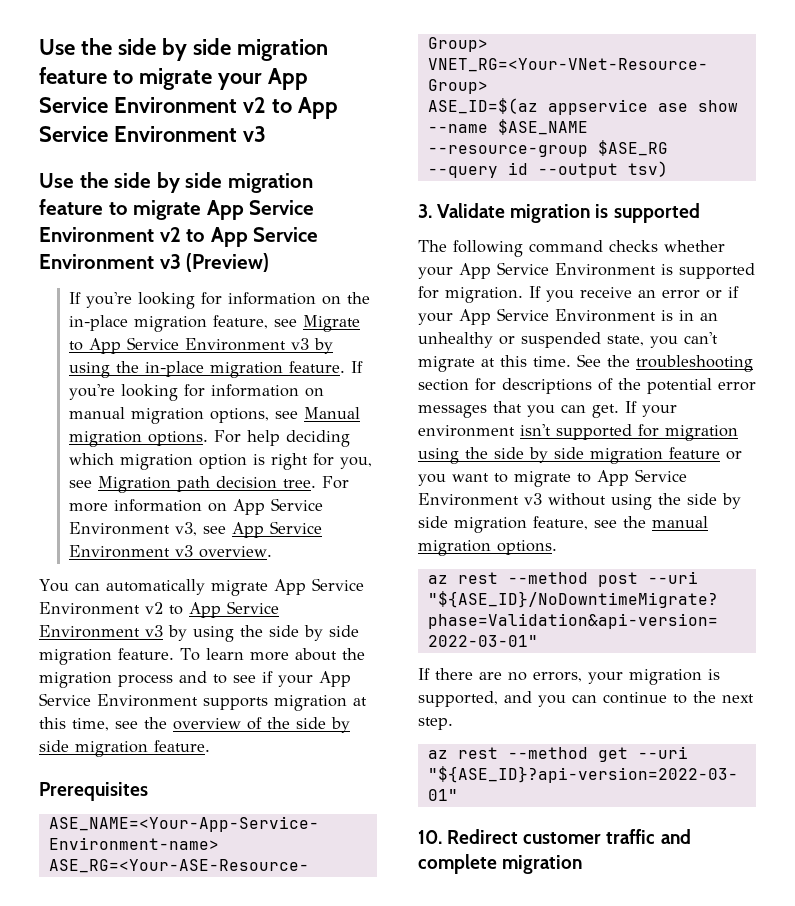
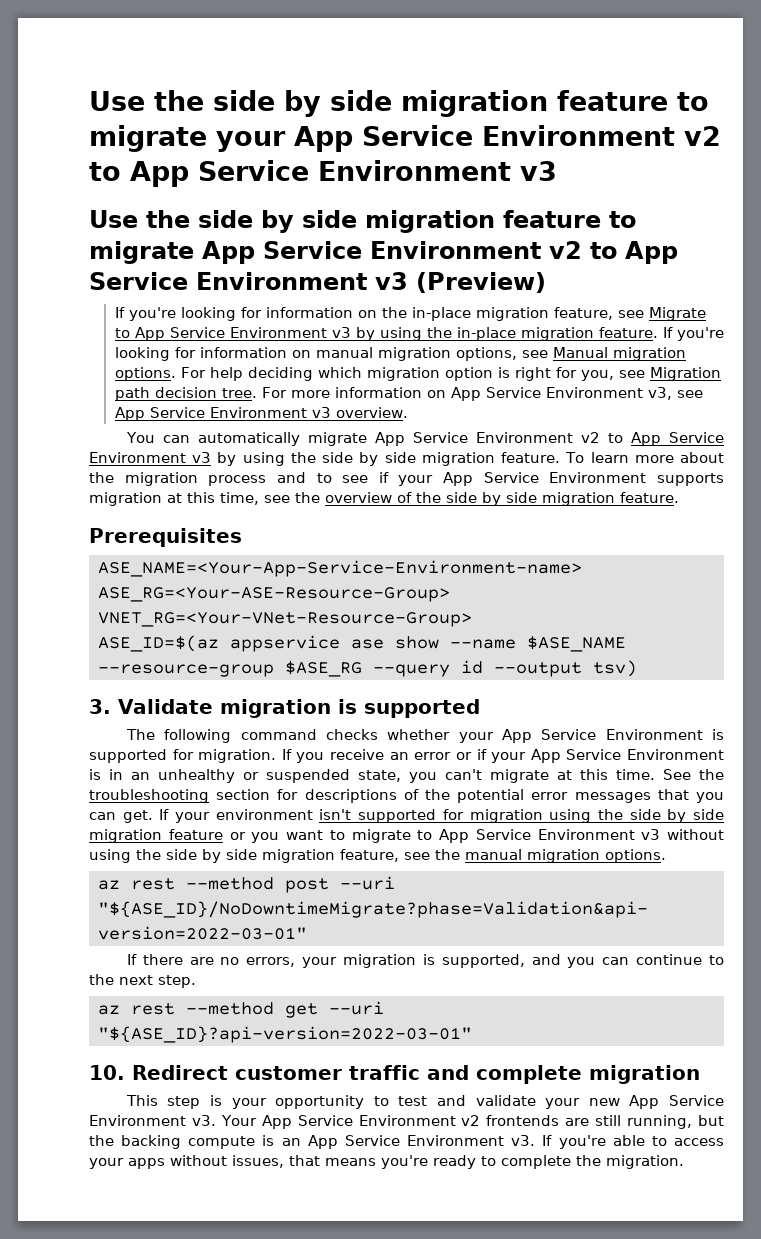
(583, 864) none -> [125,1095,725,1109] [89,1115,725,1129] [89,1135,724,1149] [89,1155,684,1169] // This step is your opportunity to test and validate your new App Service Environment v3. Your App Service Environment v2 frontends are still running, but the backing compute is an App Service Environment v3. If you're able to access your apps without issues, that means you're ready to complete the migration.

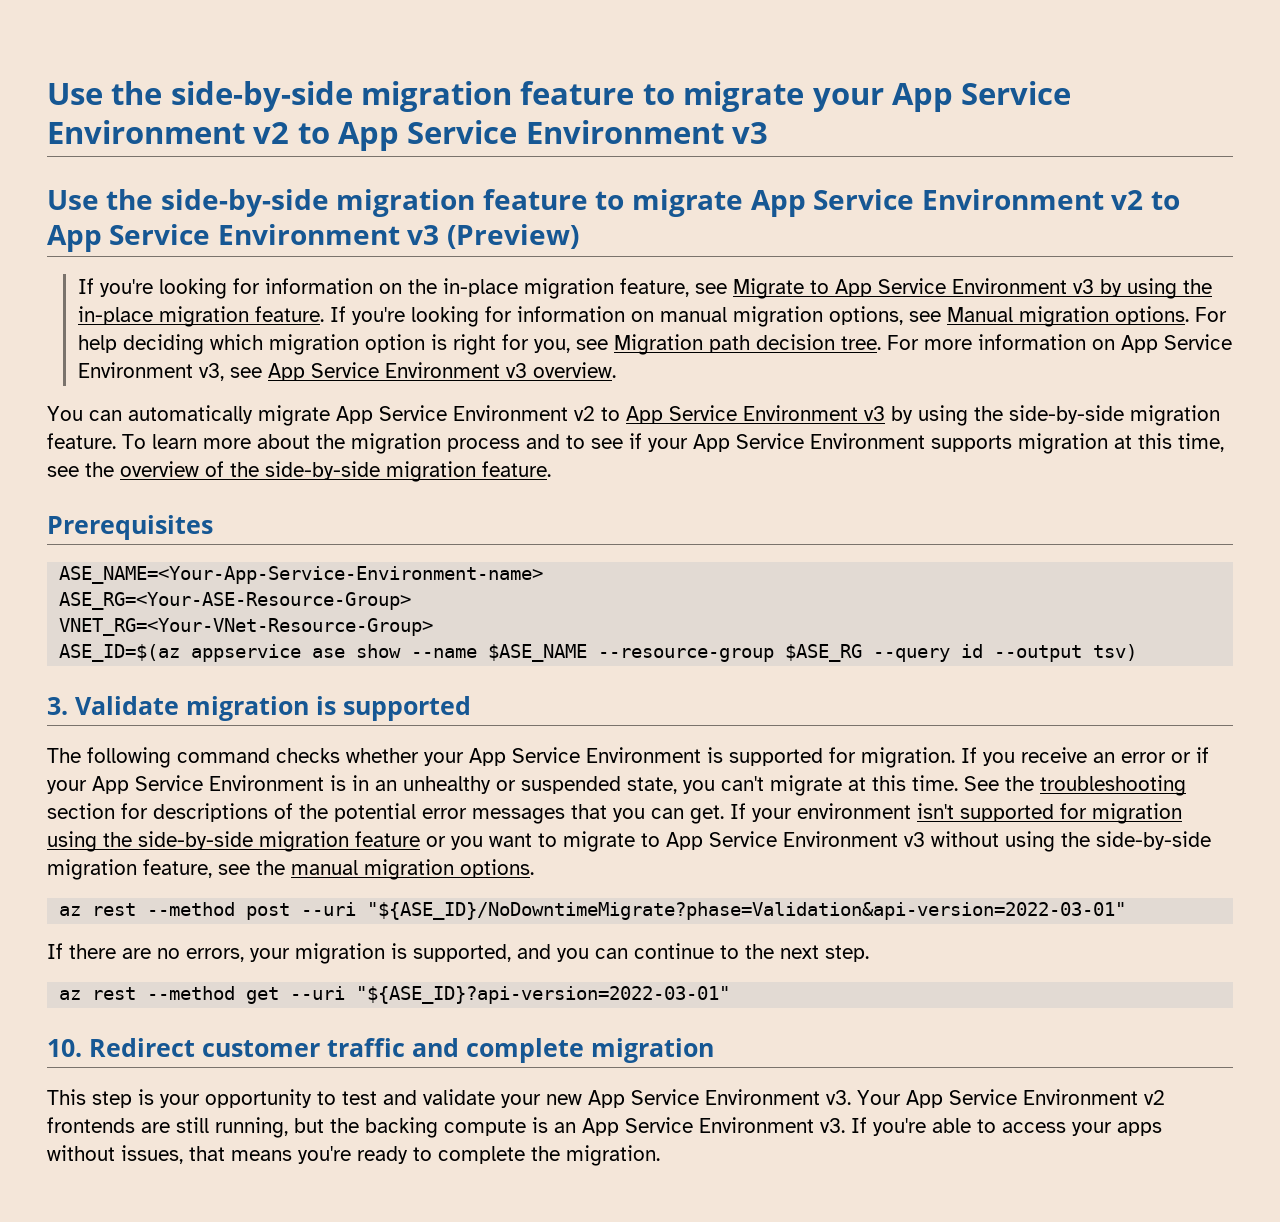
[89,90,392,117] Use the side by side -> [47,81,353,112] Use the side-by-side
[198,210,357,233] side by side -> [160,189,329,217] side-by-side
[322,452,416,466] side by side -> [1009,405,1124,424] side-by-side
[446,492,537,506] side by side -> [265,461,380,480] side-by-side
[629,809,725,823] side by side -> [138,831,253,850] side-by-side
[166,849,257,863] side by side -> [1096,831,1211,850] side-by-side

